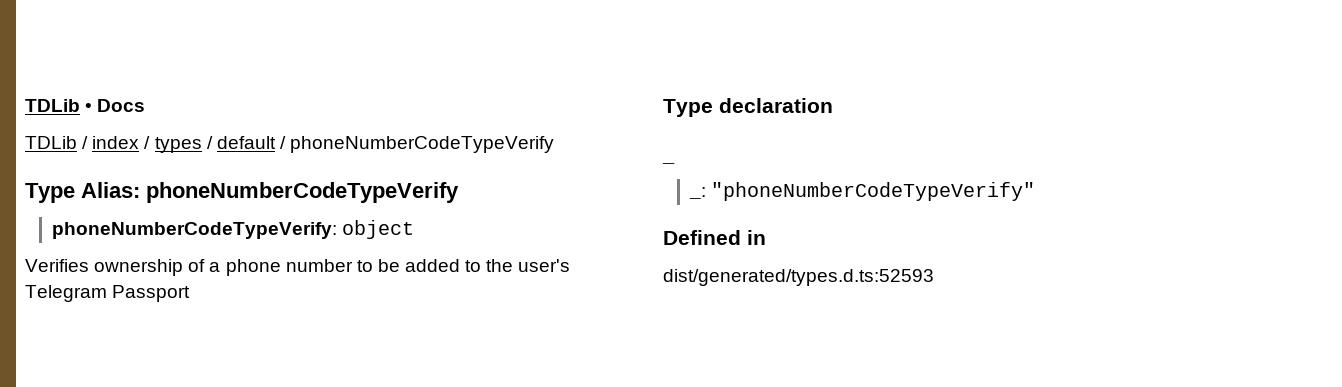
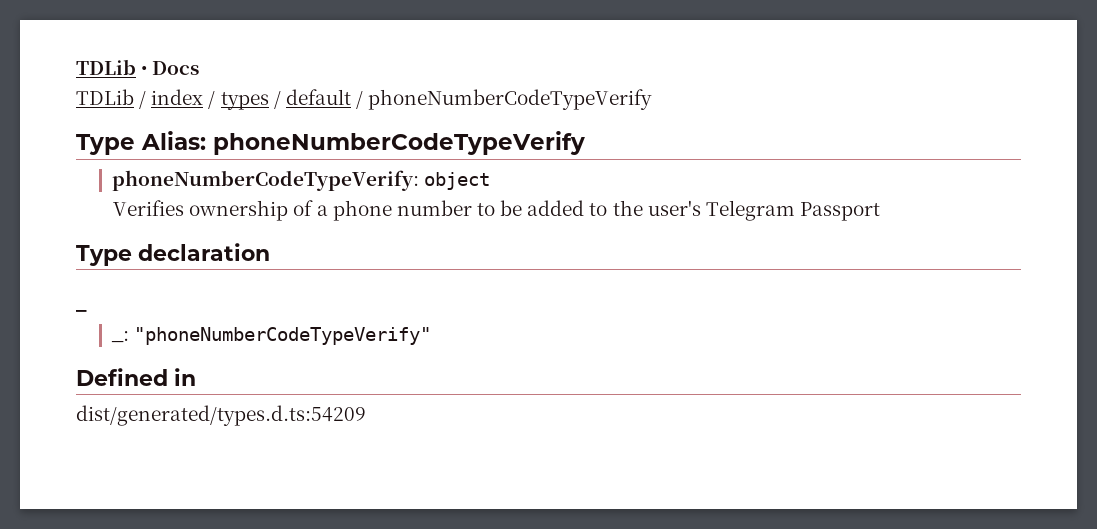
[663,269,934,286] dist/generated/types.d.ts:52593 -> [76,405,366,426] dist/generated/types.d.ts:54209

